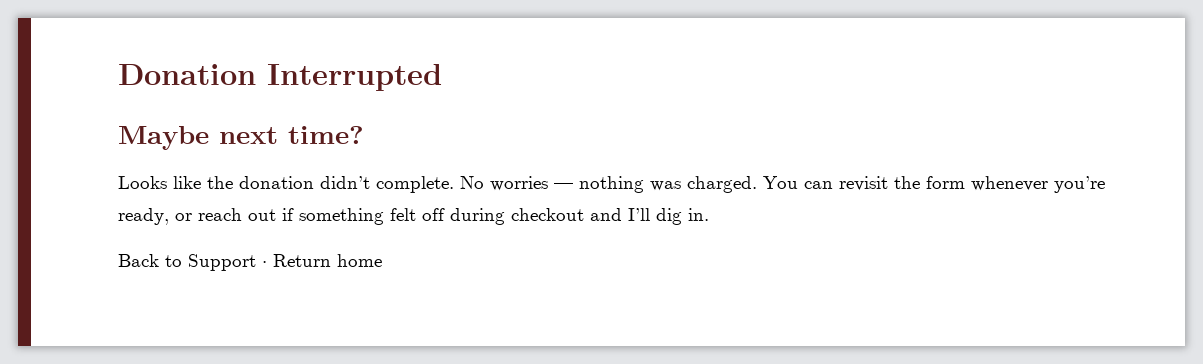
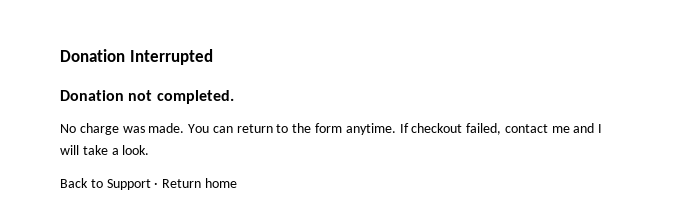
[118,126,364,150] [118,176,1105,193] [118,208,709,225] Maybe next time? // Looks like the donation didn’t complete. No worries — nothing was charged. You can revisit the form whenever you’re ready, or reach out if something felt off during checkout and I’ll dig in. -> [60,90,234,104] [60,123,603,135] [60,145,150,155] Donation not completed. // No charge was made. You can return to the form anytime. If checkout failed, contact me and I will take a look.

